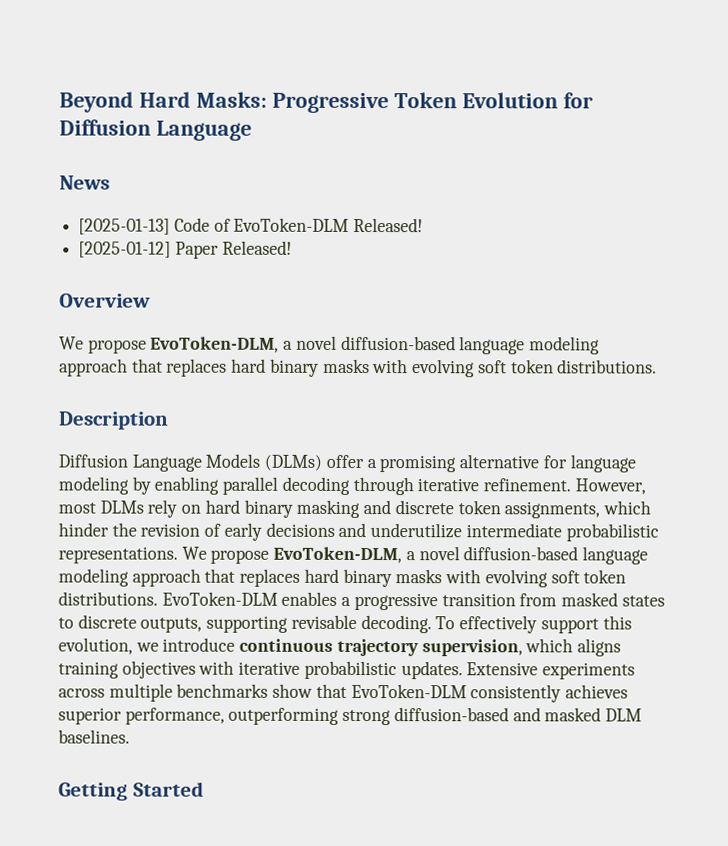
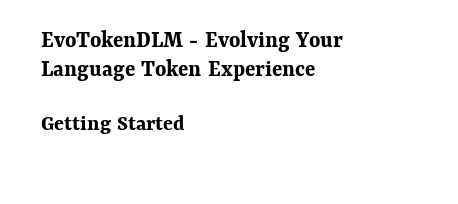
[59,91,593,114] [59,119,252,141] [59,175,110,190] [78,217,424,235] [78,240,292,259] [59,293,151,308] [59,335,601,355] [59,358,658,378] [58,411,169,430] [58,453,636,473] [58,476,646,496] [58,499,651,519] [58,522,659,542] [58,546,649,565] [58,568,627,588] [58,591,665,611] [58,614,632,634] [58,637,622,657] [58,660,636,680] [58,683,629,703] [58,707,643,726] [58,729,130,744] Beyond Hard Masks: Progressive Token Evolution for Diffusion Language // News // [2025-01-13] Code of EvoToken-DLM Released! // [2025-01-12] Paper Released! // Overview // We propose EvoToken-DLM, a novel diffusion-based language modeling approach that replaces hard binary masks with evolving soft token distributions. // Description // Diffusion Language Models (DLMs) offer a promising alternative for language modeling by enabling parallel decoding through iterative refinement. However, most DLMs rely on hard binary masking and discrete token assignments, which hinder the revision of early decisions and underutilize intermediate probabilistic representations. We propose EvoToken-DLM, a novel diffusion-based language modeling approach that replaces hard binary masks with evolving soft token distributions. EvoToken-DLM enables a progressive transition from masked states to discrete outputs, supporting revisable decoding. To effectively support this evolution, we introduce continuous trajectory supervision, which aligns training objectives with iterative probabilistic updates. Extensive experiments across multiple benchmarks show that EvoToken-DLM consistently achieves superior performance, outperforming strong diffusion-based and masked DLM baselines. -> [41,30,344,52] [41,59,315,81] EvoTokenDLM - Evolving Your Language Token Experience

